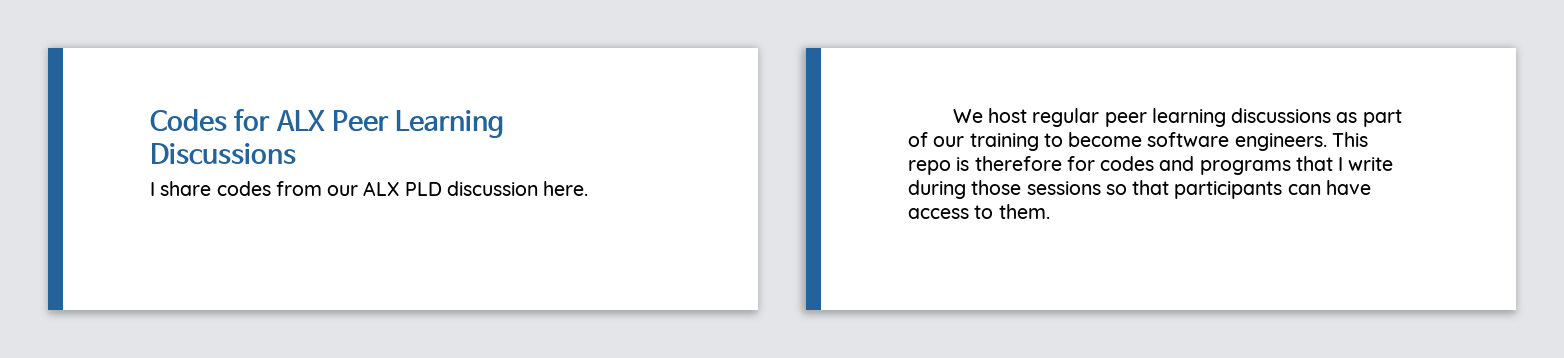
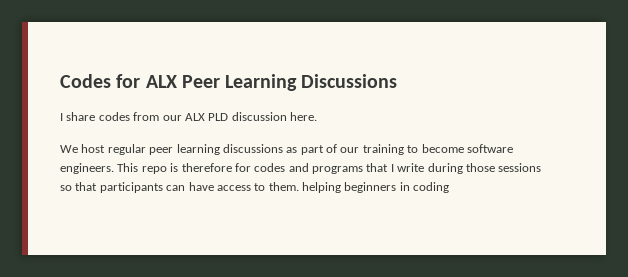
(1050, 211) none -> [302,182,450,193] helping beginners in coding

